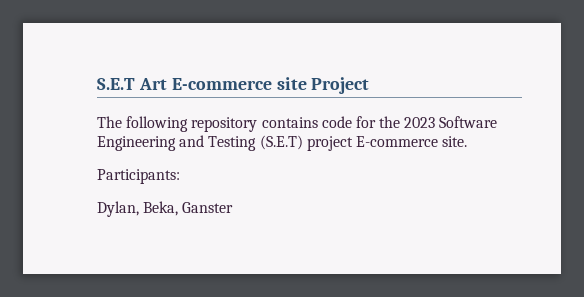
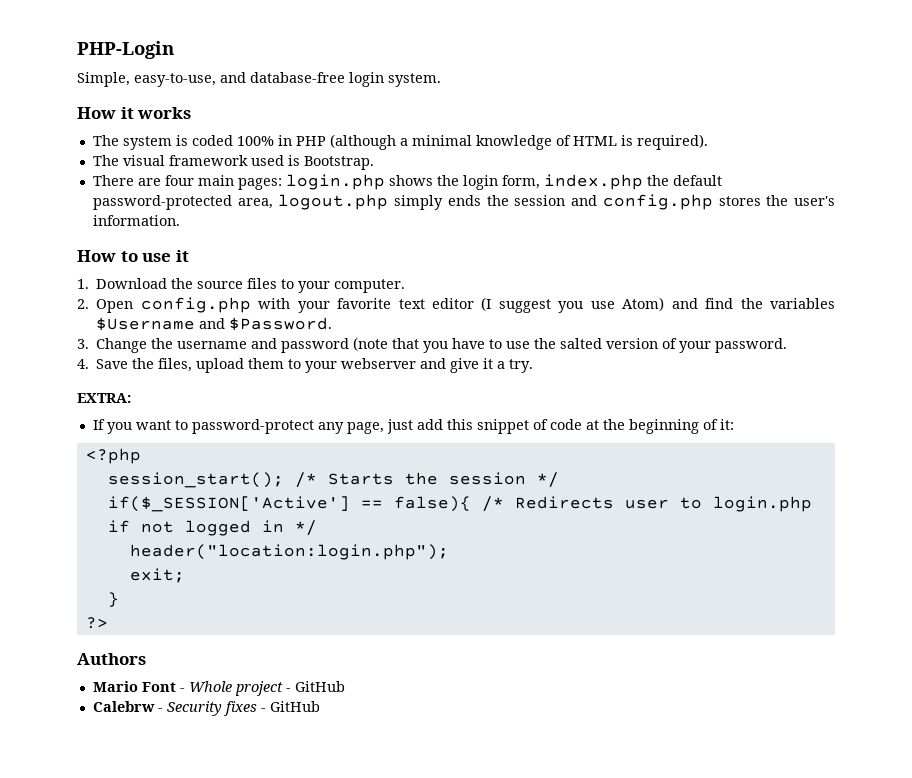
[97,77,370,94] [97,116,498,132] [97,135,468,151] [97,169,180,184] [97,201,234,217] S.E.T Art E-commerce site Project // The following repository contains code for the 2023 Software Engineering and Testing (S.E.T) project E-commerce site. // Participants: // Dylan, Beka, Ganster -> [77,41,174,59] [77,72,441,87] [77,107,192,119] [92,134,708,150] [92,155,374,170] [92,174,722,190] [92,194,836,210] [92,215,180,226] [77,250,189,262] [77,278,406,293] [77,297,836,313] [96,317,333,331] [77,337,788,353] [77,358,534,373] [77,393,131,403] [92,419,734,434] [85,448,141,464] [107,472,559,488] [107,496,812,512] [107,520,317,536] [129,544,449,560] [129,568,185,583] [107,592,119,607] [85,617,108,629] [77,653,146,665] [92,681,345,696] [92,701,320,716] PHP-Login // Simple, easy-to-use, and database-free login system. // How it works // The system is coded 100% in PHP (although a minimal knowledge of HTML is required). // The visual framework used is Bootstrap. // There are four main pages: login.php shows the login form, index.php the default password-protected area, logout.php simply ends the session and config.php stores the user's information. // How to use it // 1. Download the source files to your computer. // 2. Open config.php with your favorite text editor (I suggest you use Atom) and find the variables $Username and $Password. // 3. Change the username and password (note that you have to use the salted version of your password. // 4. Save the files, upload them to your webserver and give it a try. // EXTRA: // If you want to password-protect any page, just add this snippet of code at the beginning of it: // <?php // session_start(); /* Starts the session */ // if($_SESSION['Active'] == false){ /* Redirects user to login.php if not logged in */ // header("location:login.php"); // exit; // } // ?> // Authors // Mario Font - Whole project - GitHub // Calebrw - Security fixes - GitHub

